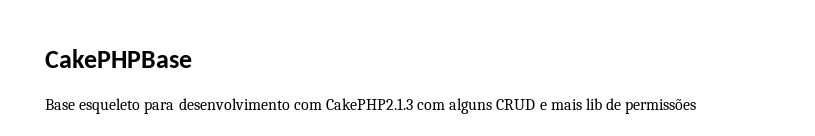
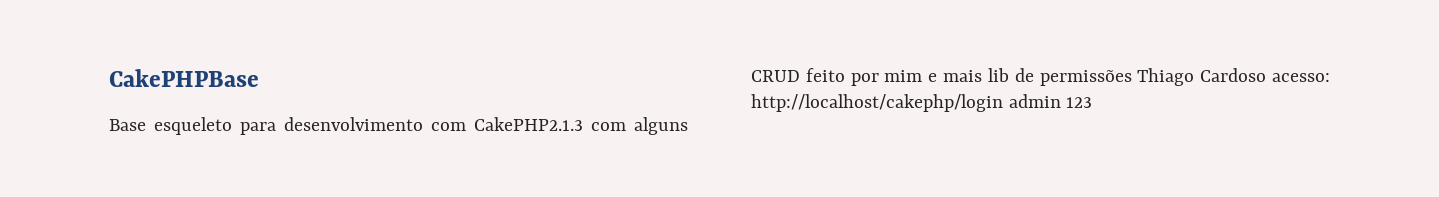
(536, 104) none -> [805,68,923,86] feito por mim
(697, 106) none -> [1137,68,1330,86] [751,94,1093,112] Thiago Cardoso acesso: http://localhost/cakephp/login admin 123

